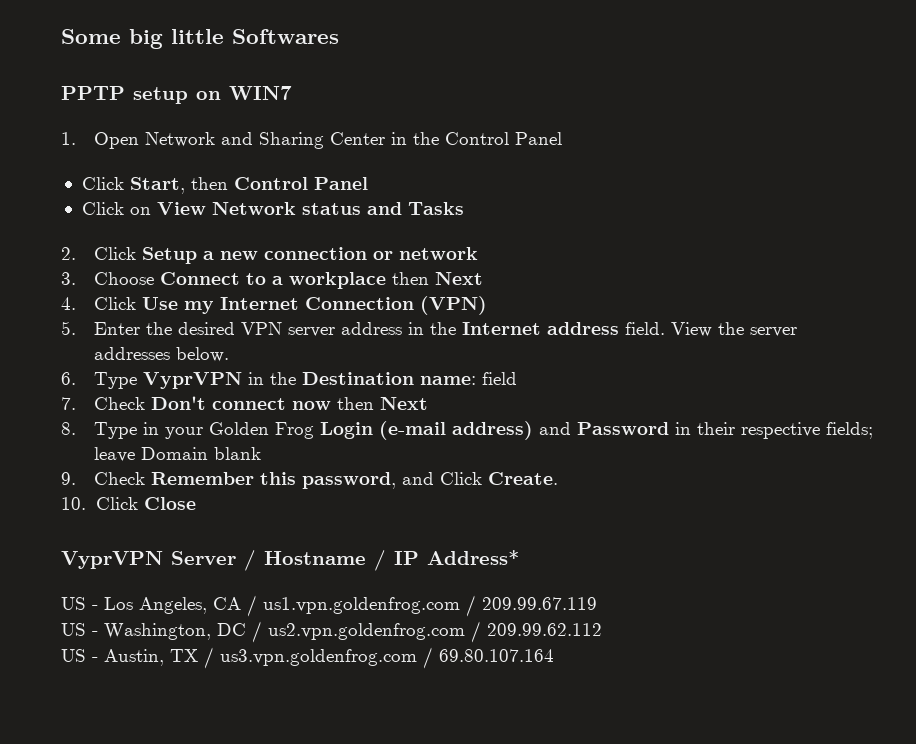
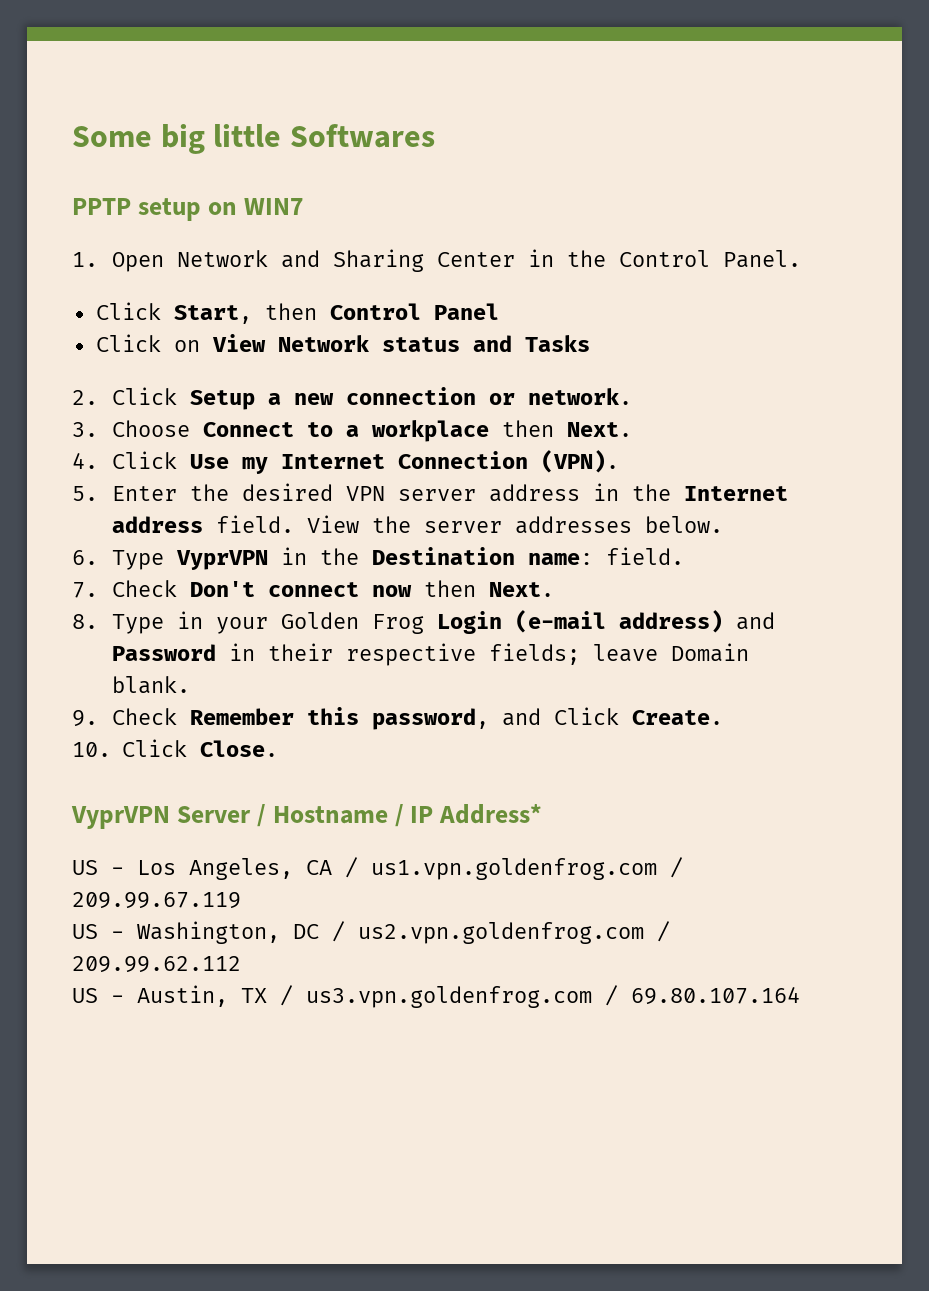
[514,132,562,145] Panel -> [722,250,801,268] Panel.
[398,247,478,260] network -> [527,388,632,405] network.
[434,272,483,285] Next -> [566,422,632,437] Next.
[419,296,487,315] (VPN) -> [540,450,619,473] (VPN).
[481,372,517,385] field -> [605,547,684,565] field.
[379,397,428,410] Next -> [488,582,554,597] Next.
[213,447,261,460] blank -> [111,676,190,694] blank.
[143,497,196,510] Close -> [199,740,278,757] Close.

